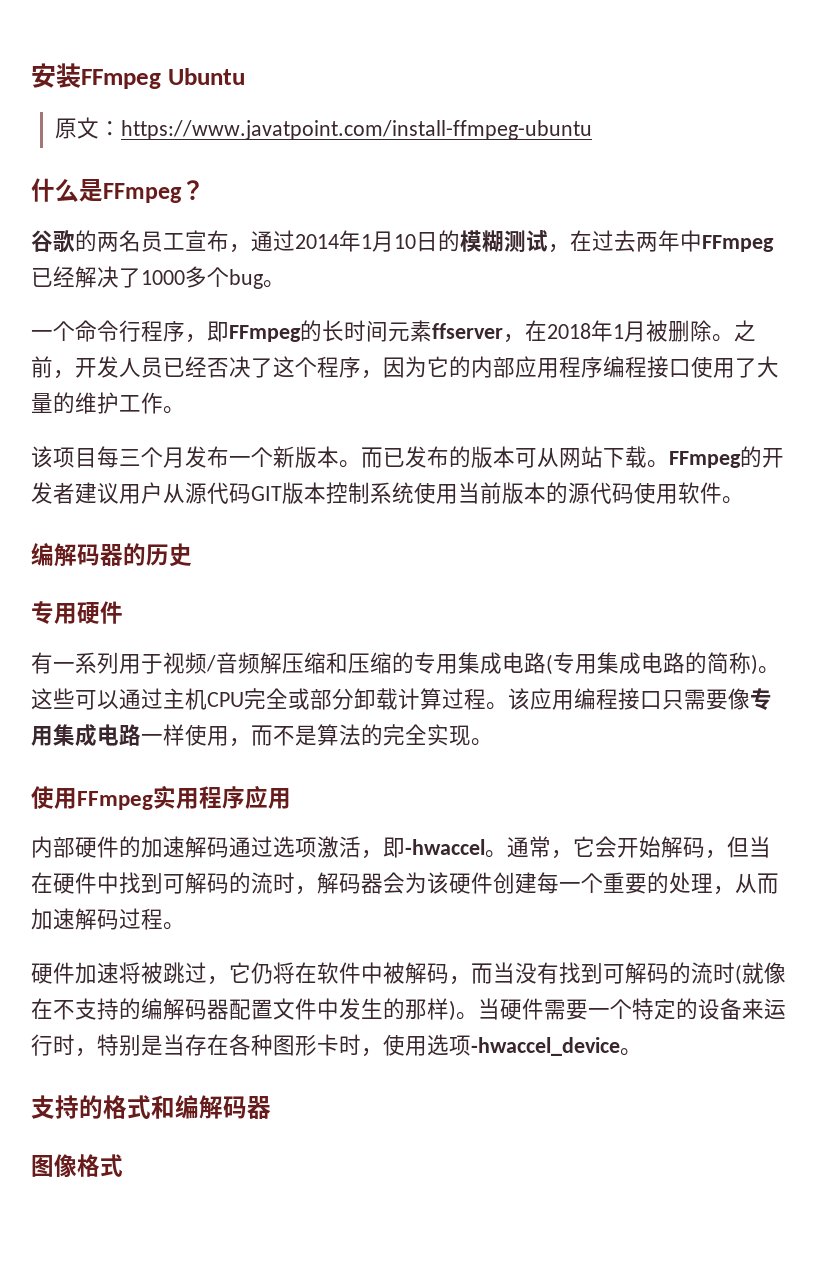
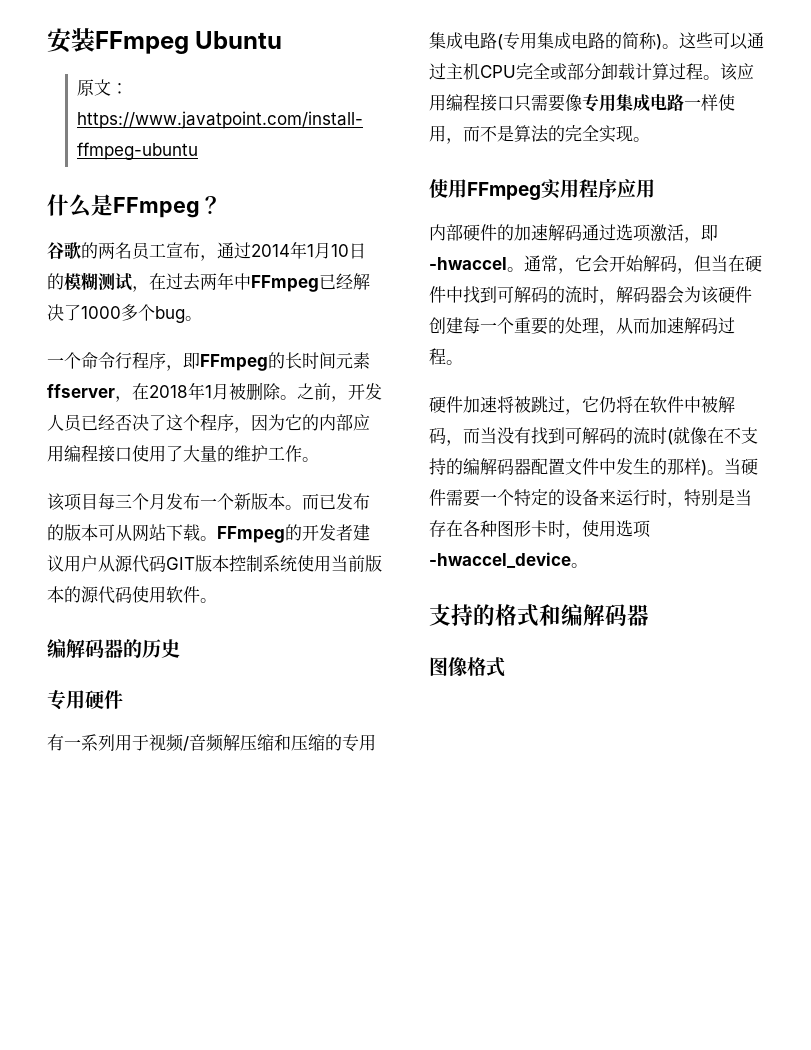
[559,356,603,378] 程序 -> (64, 453) none

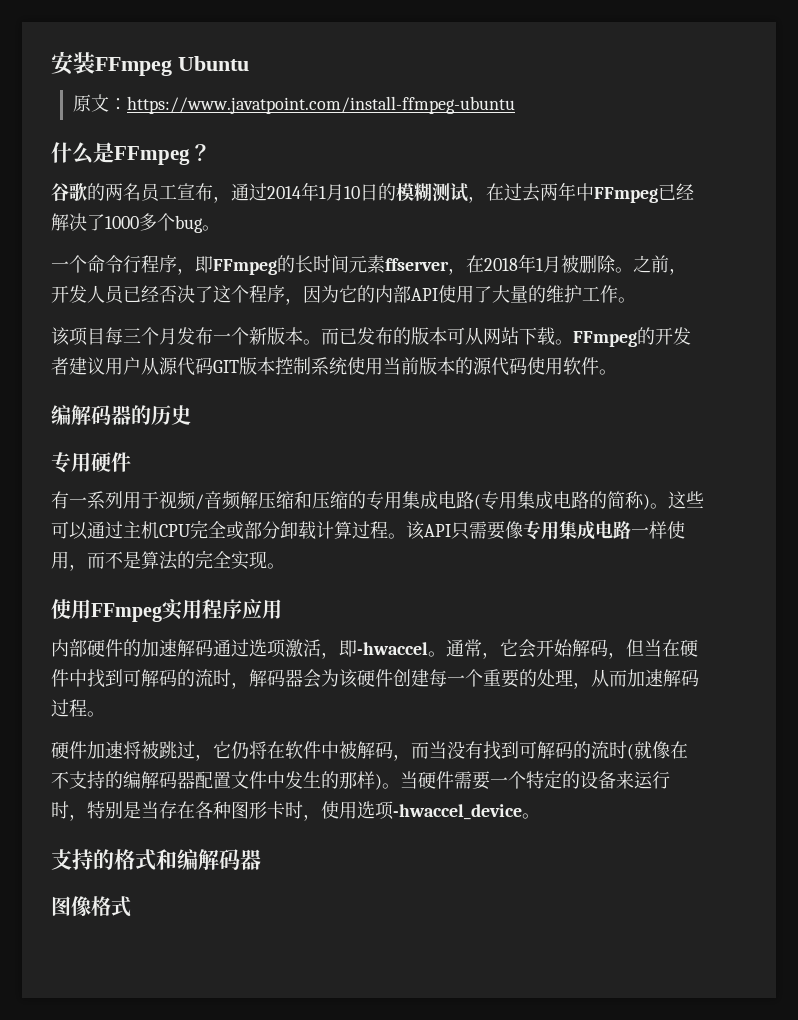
[353,414,370,431] [47,445,132,463] 应用编程接口 -> [411,288,438,301] API
[737,63,754,80] [429,94,514,112] 应用编程接口 -> [424,524,451,537] API

